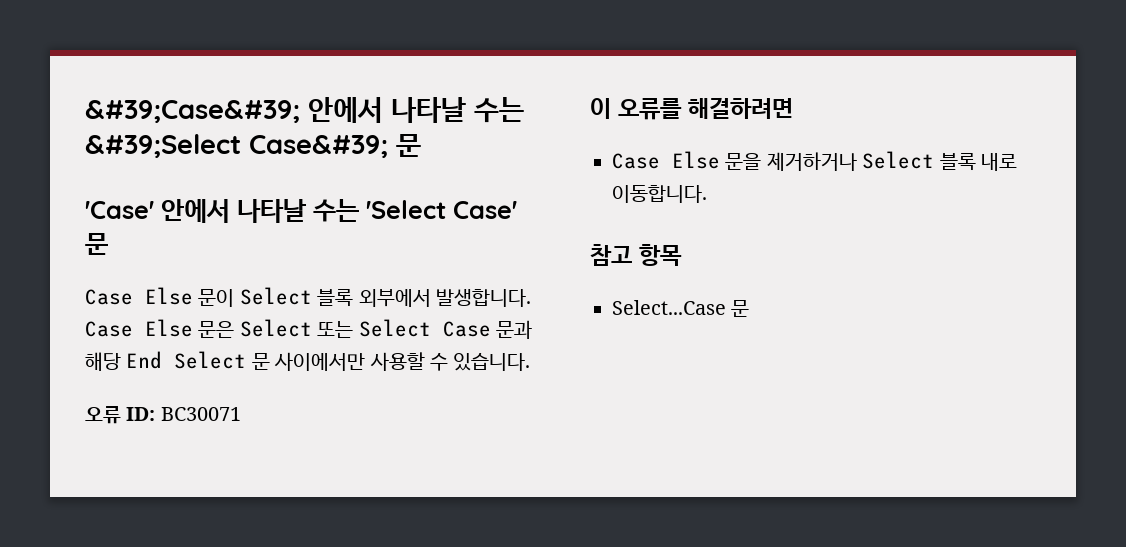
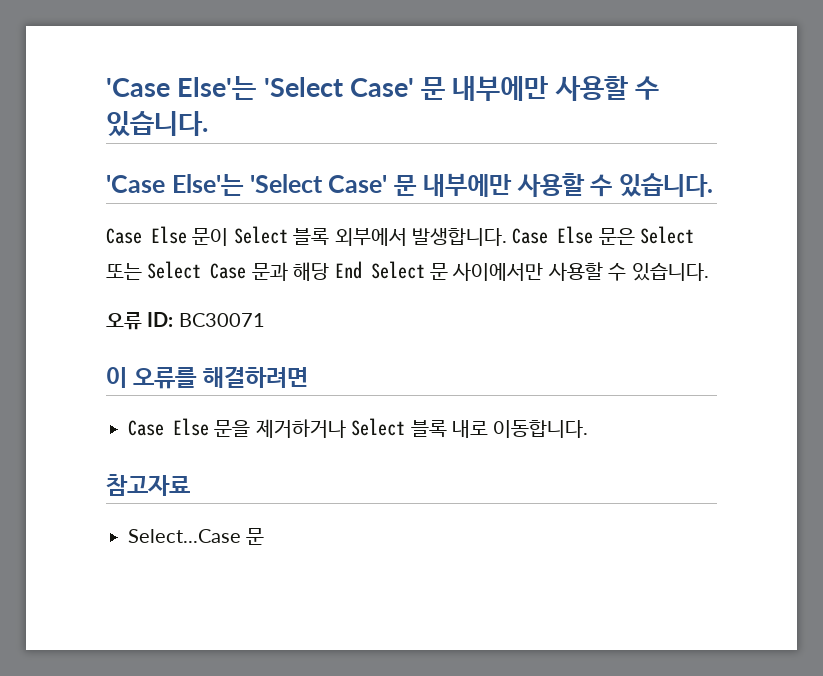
[85,97,524,123] [85,134,421,158] [85,199,517,223] [85,233,108,255] &#39;Case&#39; 안에서 나타날 수는 &#39;Select Case&#39; 문 // 'Case' 안에서 나타날 수는 'Select Case' 문 -> [106,76,660,101] [106,111,208,137] [106,173,713,197] 'Case Else'는 'Select Case' 문 내부에만 사용할 수 있습니다. // 'Case Else'는 'Select Case' 문 내부에만 사용할 수 있습니다.
[590,244,682,266] 참고 항목 -> [106,474,190,496] 참고자료

